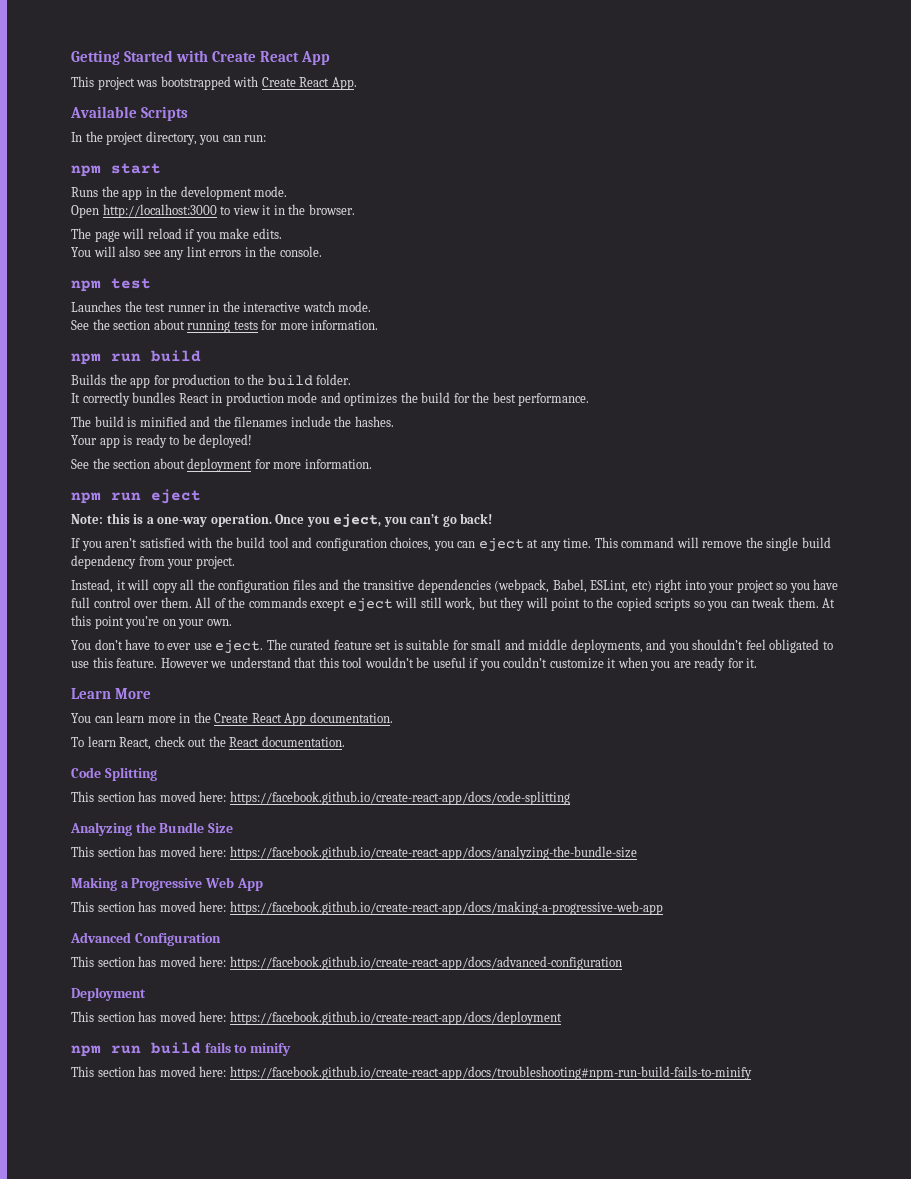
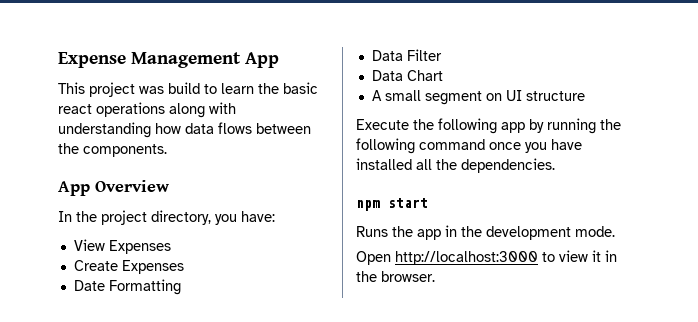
[71,50,300,65] Getting Started with Create React -> [58,52,241,68] Expense Management
[160,76,357,90] [70,106,188,121] bootstrapped with Create React App. // Available Scripts -> [168,82,318,94] [58,102,236,118] [58,122,311,138] [58,143,167,157] [58,180,169,196] build to learn the basic react operations along with understanding how data flows between the components. // App Overview
[222,135,267,142] can run: -> [241,211,275,222] [73,239,171,254] [73,260,184,274] [73,279,181,295] [371,49,442,61] [371,70,443,81] [371,90,585,105] [356,118,621,134] [356,138,582,154] [356,158,555,173] have: // View Expenses // Create Expenses // Date Formatting // Data Filter // Data Chart // A small segment on UI structure // Execute the following app by running the following command once you have installed all the dependencies.
[71,228,282,242] [71,246,322,260] [71,278,151,292] [71,301,372,312] [71,319,379,333] [71,350,201,365] [71,374,352,388] [71,392,590,406] [71,416,394,427] [71,434,253,448] [71,458,372,472] [71,489,201,504] [71,513,493,528] [71,537,831,552] [71,555,235,569] [71,579,839,593] [71,597,836,612] [71,615,232,629] [71,639,833,654] [71,657,758,671] [71,688,151,699] [71,712,393,726] [71,736,345,750] [71,767,157,781] [71,791,570,805] [70,822,233,836] [71,846,637,860] [71,877,263,891] [71,901,663,915] [70,932,221,946] [71,956,622,970] [71,987,146,1001] [71,1011,562,1025] [71,1042,291,1057] [71,1066,752,1080] // The page will reload if you make edits. // You will also see any lint errors in the console. // npm test // Launches the test runner in the interactive watch mode. // See the section about running tests for more information. // npm run build // Builds the app for production to the build folder. // It correctly bundles React in production mode and optimizes the build for the best performance. // The build is minified and the filenames include the hashes. // Your app is ready to be deployed! // See the section about deployment for more information. // npm run eject // Note: this is a one-way operation. Once you eject, you can’t go back! // If you aren’t satisfied with the build tool and configuration choices, you can eject at any time. This command will remove the single build dependency from your project. // Instead, it will copy all the configuration files and the transitive dependencies (webpack, Babel, ESLint, etc) right into your project so you have full control over them. All of the commands except eject will still work, but they will point to the copied scripts so you can tweak them. At this point you’re on your own. // You don’t have to ever use eject. The curated feature set is suitable for small and middle deployments, and you shouldn’t feel obligated to use this feature. However we understand that this tool wouldn’t be useful if you couldn’t customize it when you are ready for it. // Learn More // You can learn more in the Create React App documentation. // To learn React, check out the React documentation. // Code Splitting // This section has moved here: https://facebook.github.io/create-react-app/docs/code-splitting // Analyzing the Bundle Size // This section has moved here: https://facebook.github.io/create-react-app/docs/analyzing-the-bundle-size // Making a Progressive Web App // This section has moved here: https://facebook.github.io/create-react-app/docs/making-a-progressive-web-app // Advanced Configuration // This section has moved here: https://facebook.github.io/create-react-app/docs/advanced-configuration // Deployment // This section has moved here: https://facebook.github.io/create-react-app/docs/deployment // npm run build fails to minify // This section has moved here: https://facebook.github.io/create-react-app/docs/troubleshooting#npm-run-build-fails-to-minify -> (435, 276) none

